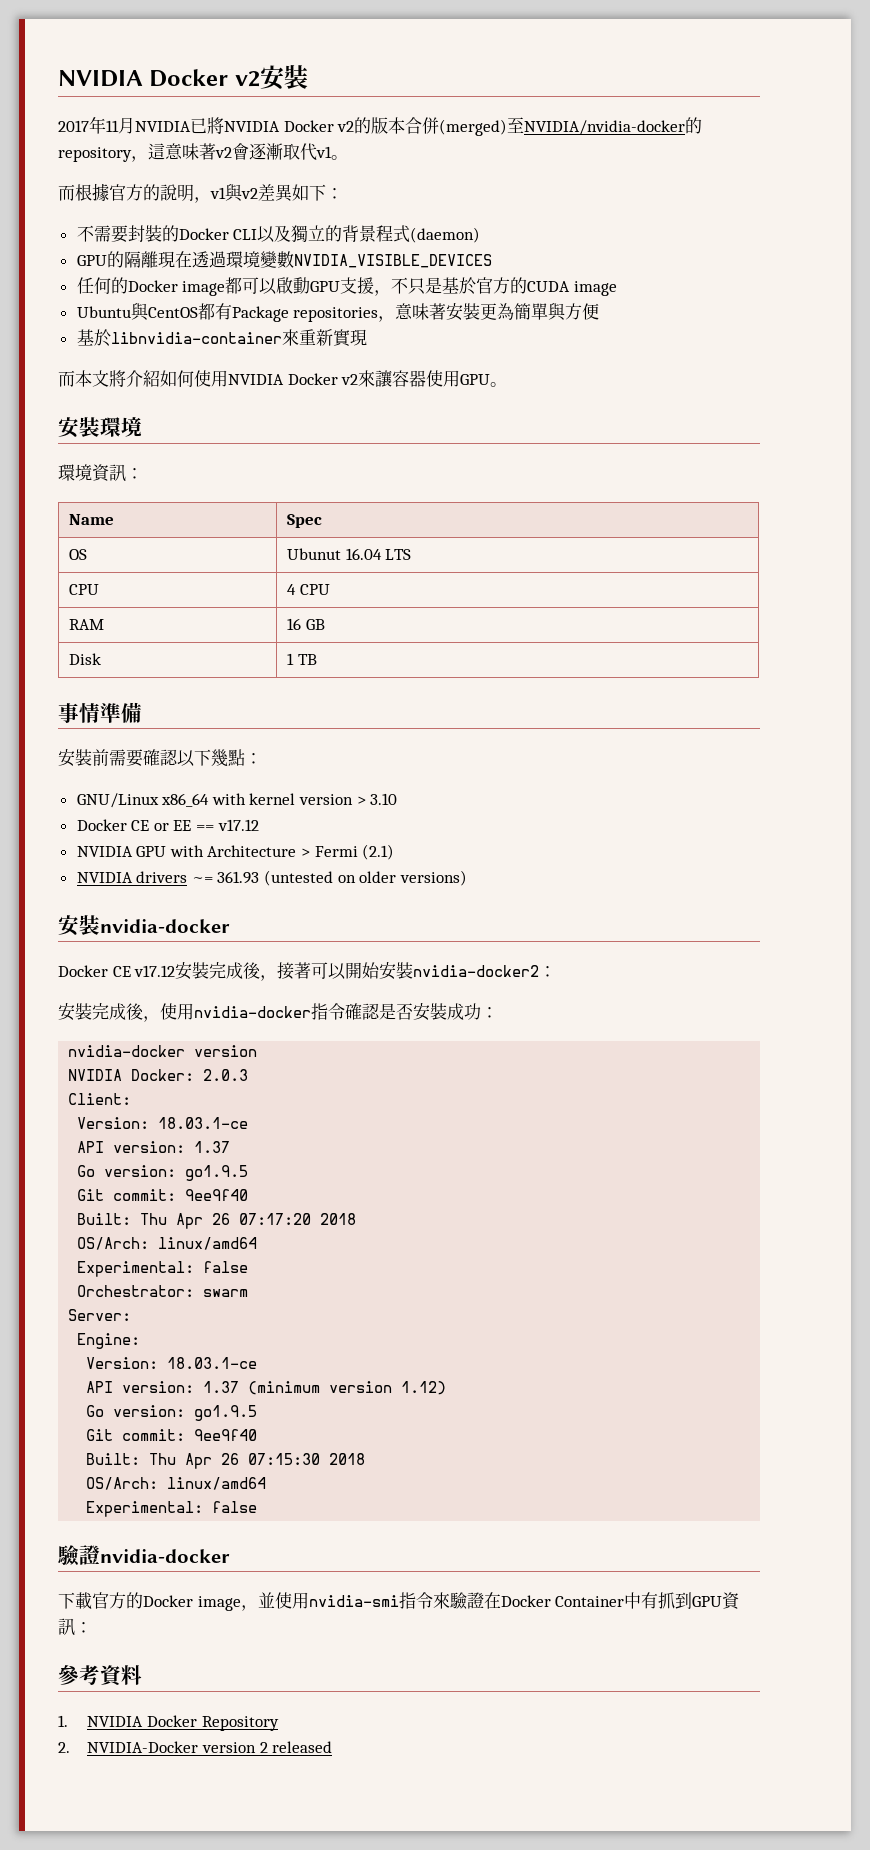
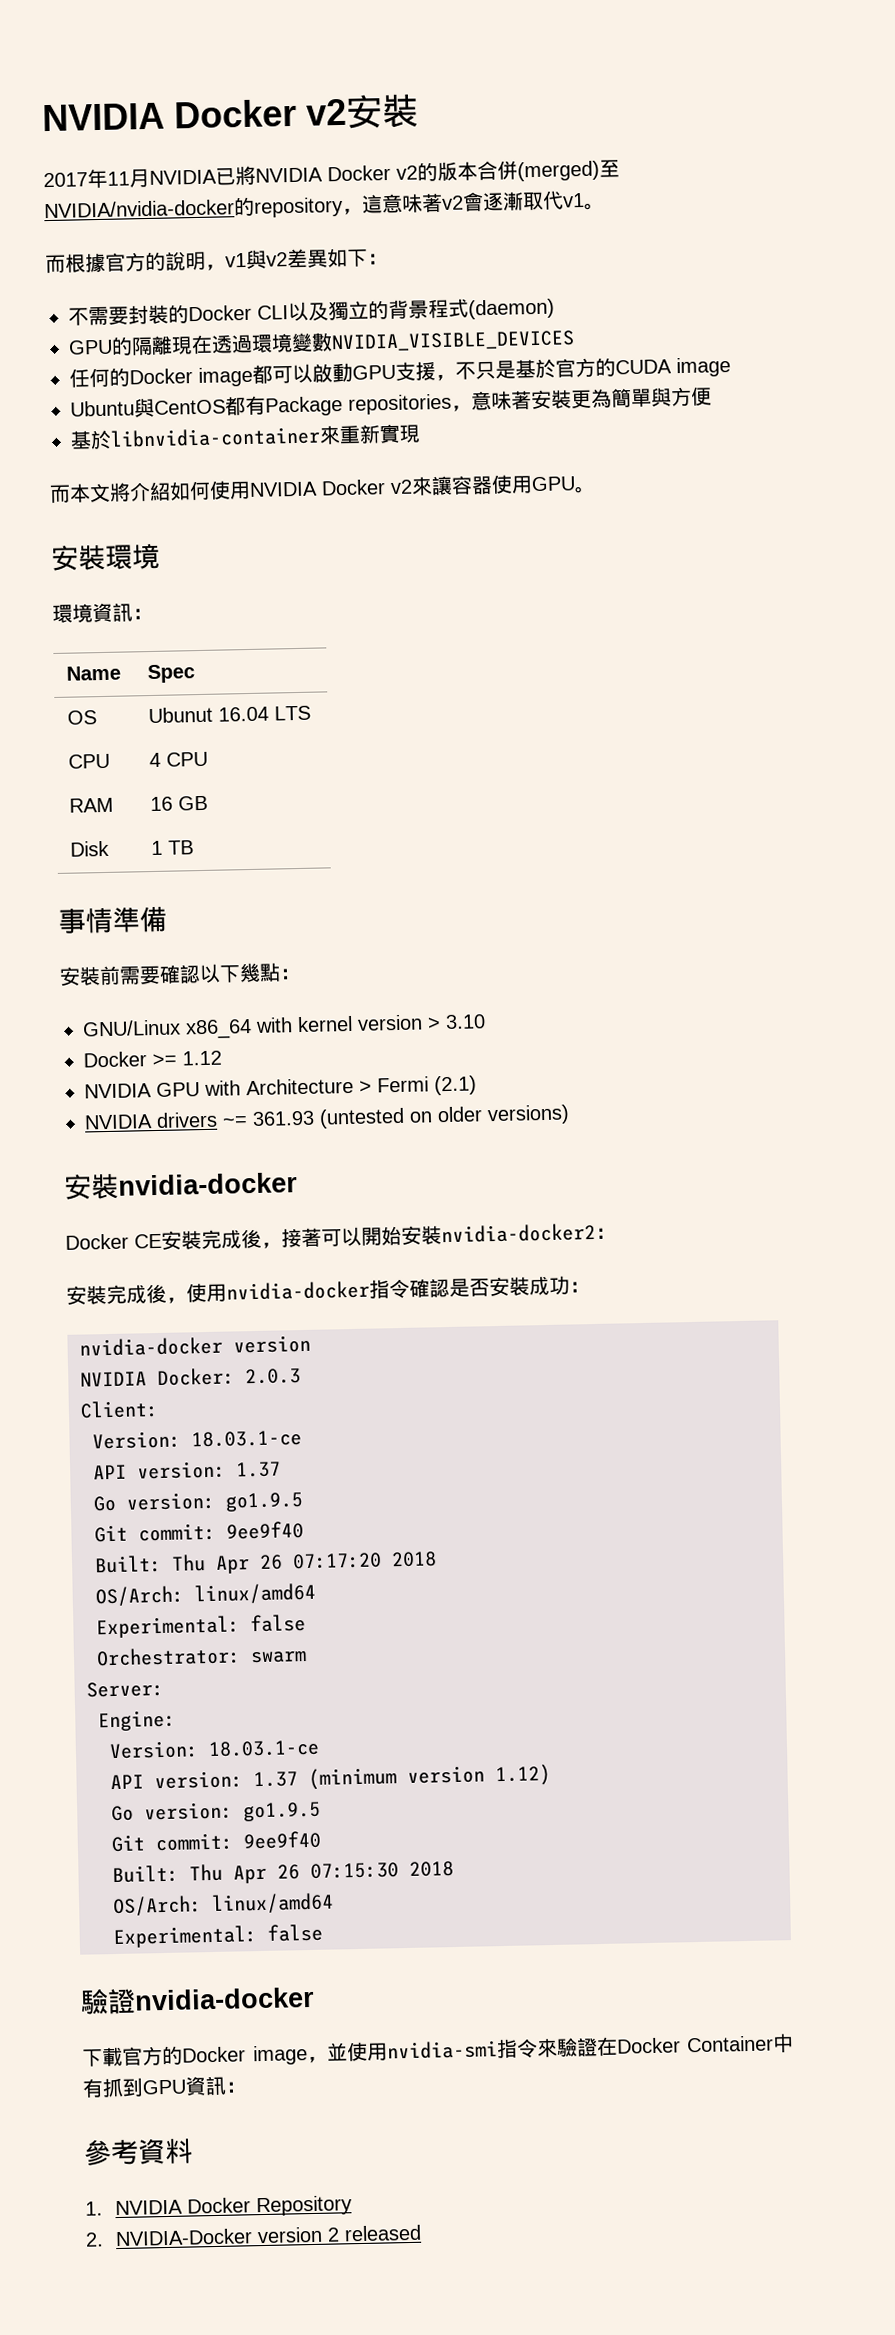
[131,819,259,831] CE or EE == v17.12 -> [152,1050,222,1067] >= 1.12
[134,965,176,977] v17.12 -> (162, 1241) none

